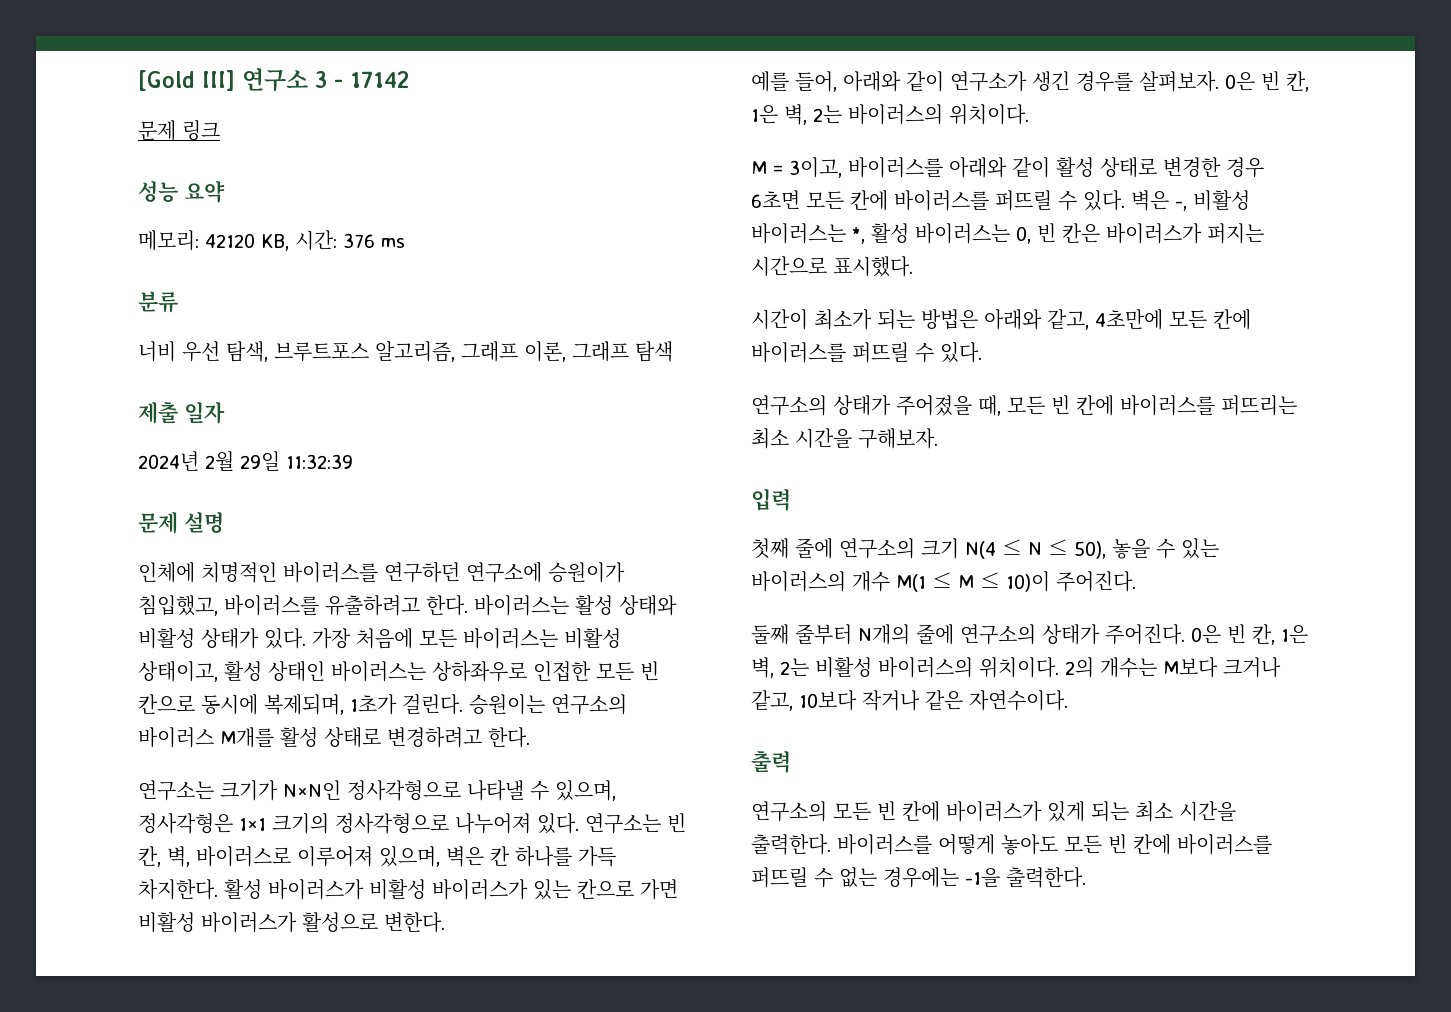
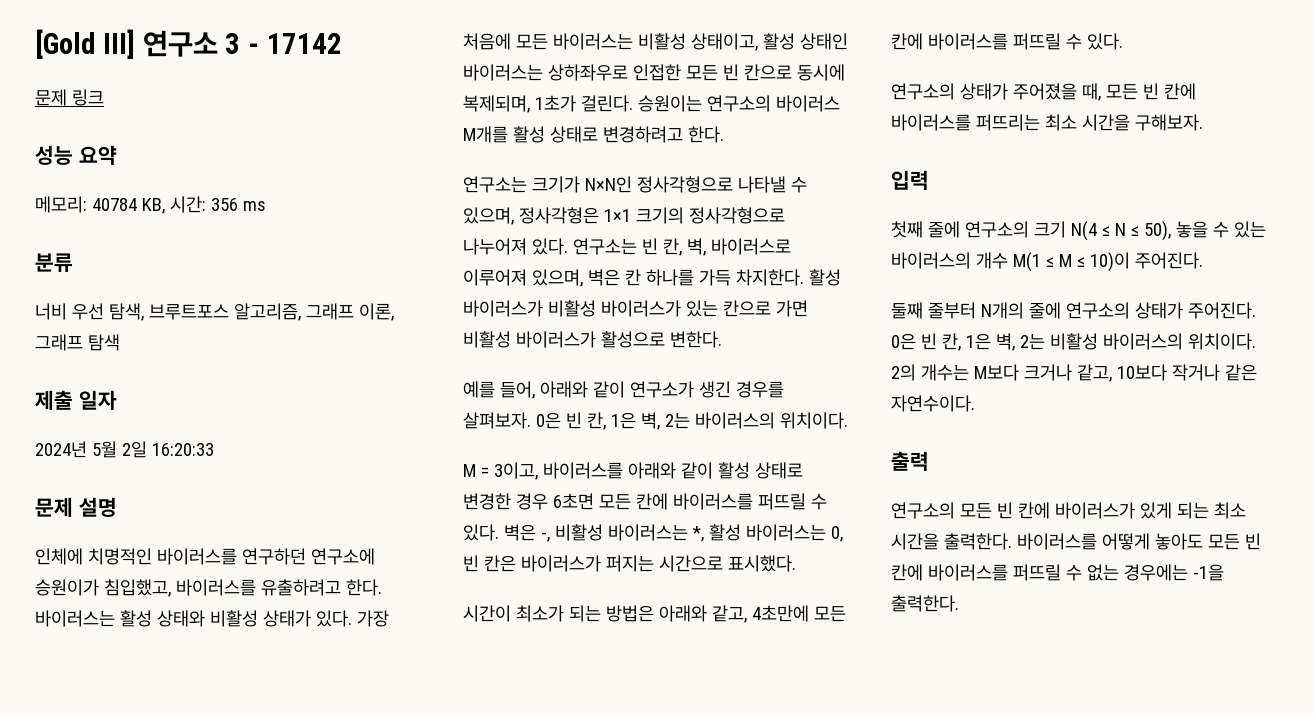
[205,233,255,248] 42120 -> [91,198,137,211] 40784
[343,233,375,248] 376 -> [210,198,238,211] 356
[205,450,353,471] 2월 29일 11:32:39 -> [91,441,214,458] 5월 2일 16:20:33

